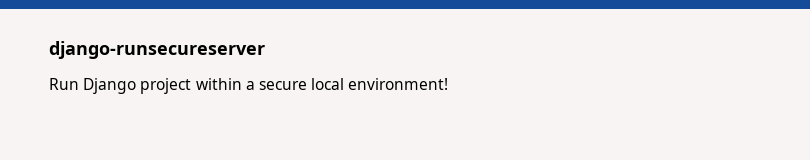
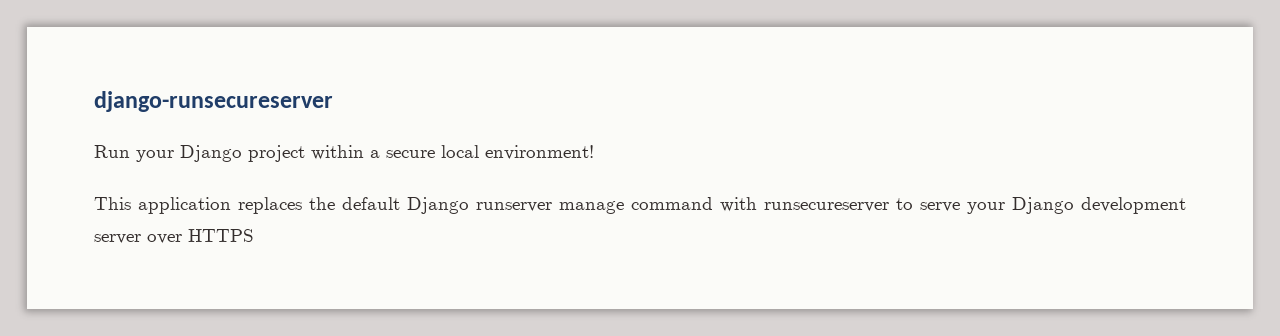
(79, 84) none -> [136,150,174,162] your
(449, 84) none -> [94,197,1186,214] [94,229,254,244] // This application replaces the default Django runserver manage command with runsecureserver to serve your Django development server over HTTPS

